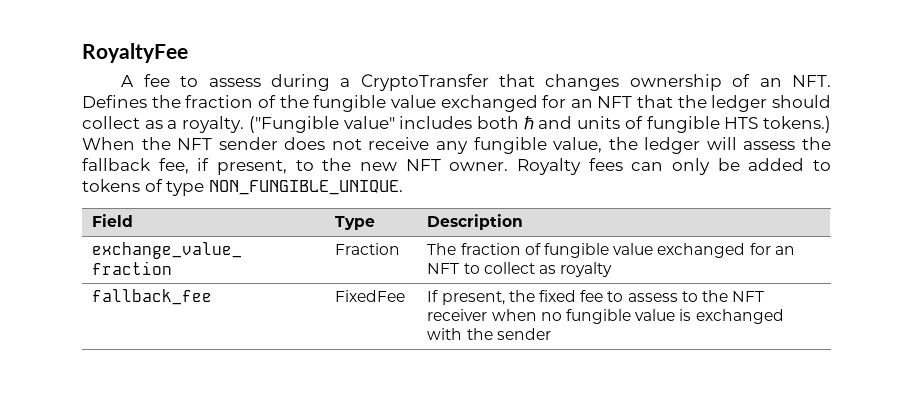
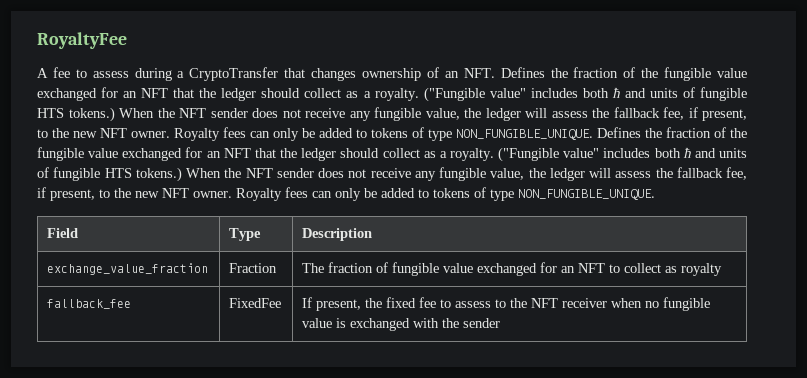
(403, 187) none -> [597,127,747,138] [37,147,747,162] [37,167,747,182] [37,187,655,201] Defines the fraction of the fungible value exchanged for an NFT that the ledger should collect as a royalty. ("Fungible value" includes both ℏ and units of fungible HTS tokens.) When the NFT sender does not receive any fungible value, the ledger will assess the fallback fee, if present, to the new NFT owner. Royalty fees can only be added to tokens of type NON_FUNGIBLE_UNIQUE.

